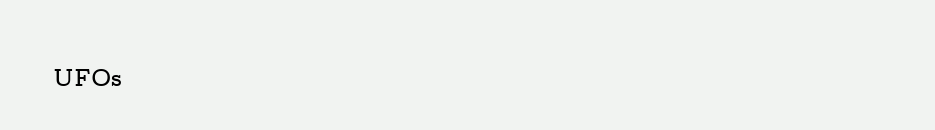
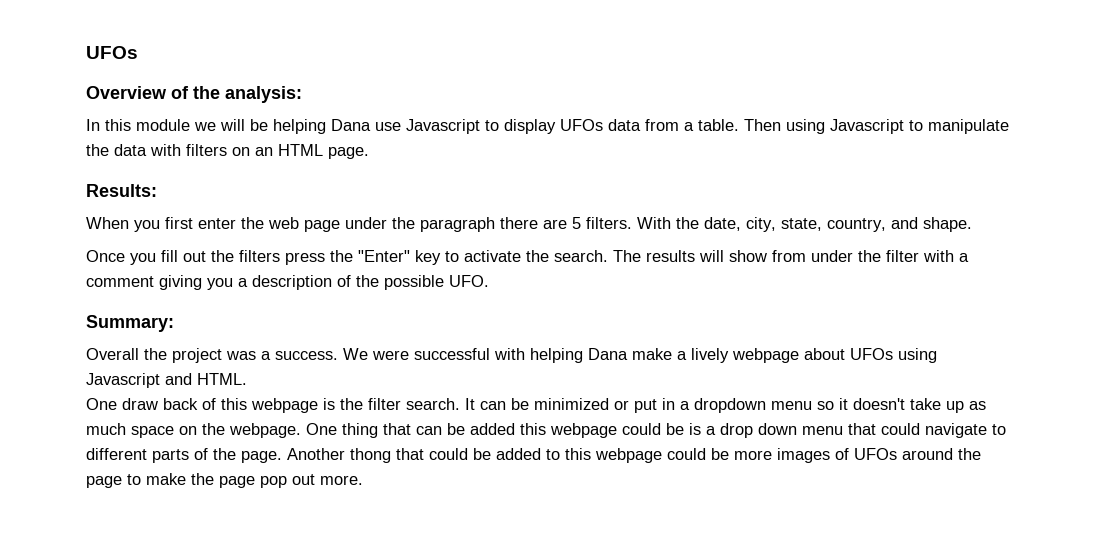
[53,69,122,86] UFOs -> [86,46,138,59] [86,86,302,103] [86,119,1009,134] [86,144,369,159] [86,184,157,197] [86,217,972,232] [86,250,969,265] [86,275,489,290] [86,315,174,332] [86,348,937,363] [86,373,247,388] [86,398,986,413] [86,423,1006,438] [86,448,981,463] [86,473,363,488] UFOs // Overview of the analysis: // In this module we will be helping Dana use Javascript to display UFOs data from a table. Then using Javascript to manipulate the data with filters on an HTML page. // Results: // When you first enter the web page under the paragraph there are 5 filters. With the date, city, state, country, and shape. // Once you fill out the filters press the "Enter" key to activate the search. The results will show from under the filter with a comment giving you a description of the possible UFO. // Summary: // Overall the project was a success. We were successful with helping Dana make a lively webpage about UFOs using Javascript and HTML. // One draw back of this webpage is the filter search. It can be minimized or put in a dropdown menu so it doesn't take up as much space on the webpage. One thing that can be added this webpage could be is a drop down menu that could navigate to different parts of the page. Another thong that could be added to this webpage could be more images of UFOs around the page to make the page pop out more.

